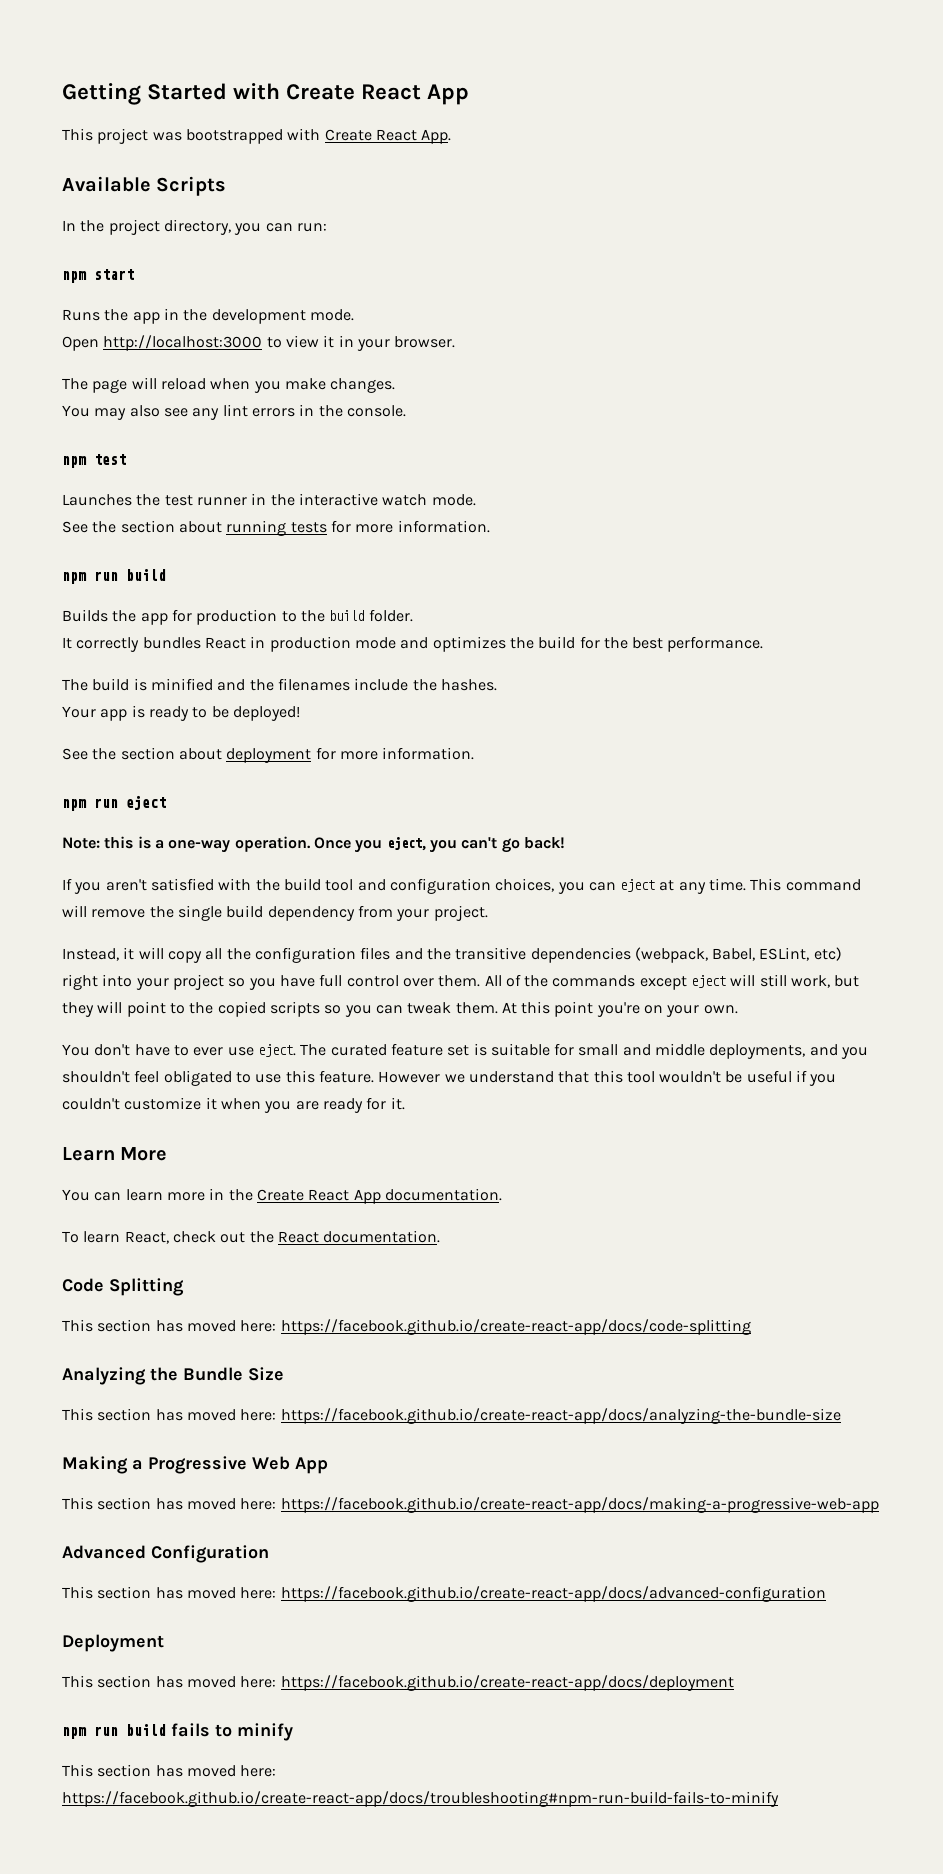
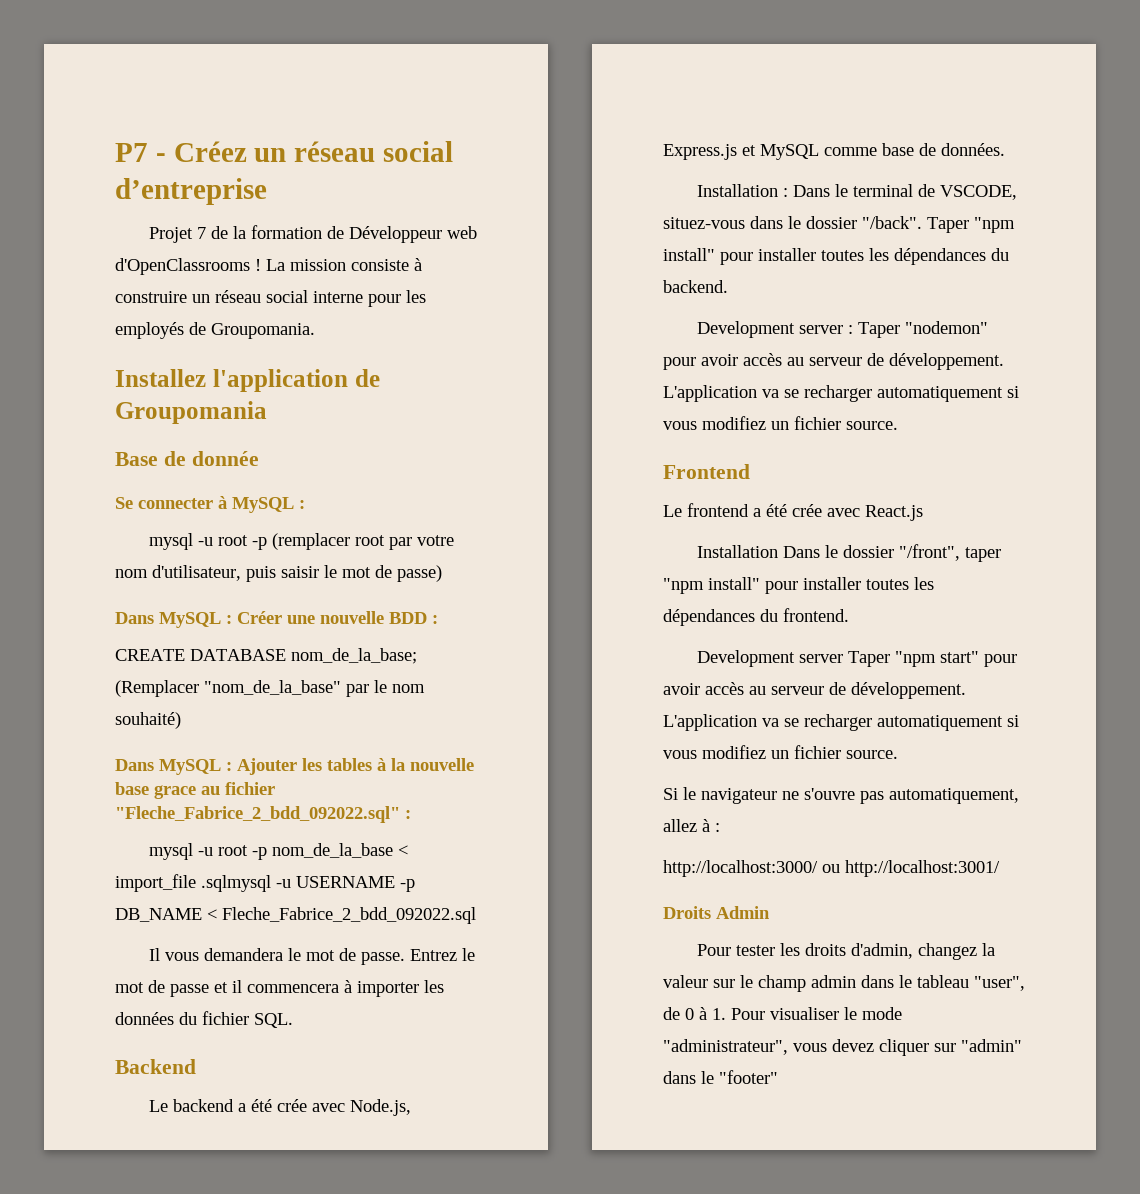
[62,83,470,105] [62,128,452,144] [62,176,227,196] [62,219,327,235] [62,269,134,283] [62,308,354,324] [62,335,456,351] [62,377,396,393] [62,404,406,420] [62,454,126,468] [62,493,476,506] [62,520,490,536] [62,569,166,584] [62,609,413,625] [62,636,764,652] [62,678,497,691] [62,705,300,721] [62,747,475,763] [62,795,166,811] [62,836,565,853] [62,878,861,894] [62,905,488,921] [62,947,842,963] [62,974,860,990] [62,1001,738,1017] [62,1043,869,1059] [62,1070,837,1086] [62,1097,405,1113] [62,1147,168,1161] [62,1188,502,1204] [62,1230,441,1244] [62,1278,184,1296] [62,1319,751,1335] [62,1367,284,1385] [62,1408,841,1424] [62,1456,328,1474] [62,1497,879,1513] [62,1545,269,1563] [62,1586,826,1602] [62,1634,164,1652] [62,1675,734,1691] [62,1723,293,1741] [62,1764,277,1777] [62,1791,779,1807] Getting Started with Create React App // This project was bootstrapped with Create React App. // Available Scripts // In the project directory, you can run: // npm start // Runs the app in the development mode. // Open http://localhost:3000 to view it in your browser. // The page will reload when you make changes. // You may also see any lint errors in the console. // npm test // Launches the test runner in the interactive watch mode. // See the section about running tests for more information. // npm run build // Builds the app for production to the build folder. // It correctly bundles React in production mode and optimizes the build for the best performance. // The build is minified and the filenames include the hashes. // Your app is ready to be deployed! // See the section about deployment for more information. // npm run eject // Note: this is a one-way operation. Once you eject, you can't go back! // If you aren't satisfied with the build tool and configuration choices, you can eject at any time. This command will remove the single build dependency from your project. // Instead, it will copy all the configuration files and the transitive dependencies (webpack, Babel, ESLint, etc) right into your project so you have full control over them. All of the commands except eject will still work, but they will point to the copied scripts so you can tweak them. At this point you're on your own. // You don't have to ever use eject. The curated feature set is suitable for small and middle deployments, and you shouldn't feel obligated to use this feature. However we understand that this tool wouldn't be useful if you couldn't customize it when you are ready for it. // Learn More // You can learn more in the Create React App documentation. // To learn React, check out the React documentation. // Code Splitting // This section has moved here: https://facebook.github.io/create-react-app/docs/code-splitting // Analyzing the Bundle Size // This section has moved here: https://facebook.github.io/create-react-app/docs/analyzing-the-bundle-size // Making a Progressive Web App // This section has moved here: https://facebook.github.io/create-react-app/docs/making-a-progressive-web-app // Advanced Configuration // This section has moved here: https://facebook.github.io/create-react-app/docs/advanced-configuration // Deployment // This section has moved here: https://facebook.github.io/create-react-app/docs/deployment // npm run build fails to minify // This section has moved here: https://facebook.github.io/create-react-app/docs/troubleshooting#npm-run-build-fails-to-minify -> [115,141,454,162] [115,178,267,205] [148,225,477,243] [115,258,422,275] [115,290,426,307] [115,322,315,339] [115,369,380,392] [115,401,267,424] [115,451,259,466] [115,496,305,513] [148,533,454,550] [115,565,442,582] [115,611,438,628] [115,648,417,664] [115,680,425,697] [115,712,181,729] [115,758,474,775] [115,782,275,799] [115,806,411,823] [148,843,408,860] [115,874,415,892] [115,907,476,924] [148,948,475,965] [115,980,444,997] [115,1011,293,1028] [115,1059,196,1074] [148,1099,411,1116] [663,143,1005,160] [696,184,1017,200] [663,216,1015,233] [663,248,1009,265] [663,280,728,293] [696,321,988,338] [663,353,1004,370] [663,385,1019,402] [663,416,898,430] [663,464,750,479] [663,503,923,521] [696,544,1001,562] [663,577,934,594] [663,608,849,626] [696,650,1017,667] [663,682,966,699] [663,714,1019,731] [663,745,898,759] [663,787,1019,804] [663,819,720,832] [663,860,1000,877] [663,906,770,919] [696,943,995,960] [663,975,1025,992] [663,1007,902,1020] [663,1039,1022,1056] [663,1070,778,1084] P7 - Créez un réseau social d’entreprise // Projet 7 de la formation de Développeur web d'OpenClassrooms ! La mission consiste à construire un réseau social interne pour les employés de Groupomania. // Installez l'application de Groupomania // Base de donnée // Se connecter à MySQL : // mysql -u root -p (remplacer root par votre nom d'utilisateur, puis saisir le mot de passe) // Dans MySQL : Créer une nouvelle BDD : // CREATE DATABASE nom_de_la_base; (Remplacer "nom_de_la_base" par le nom souhaité) // Dans MySQL : Ajouter les tables à la nouvelle base grace au fichier "Fleche_Fabrice_2_bdd_092022.sql" : // mysql -u root -p nom_de_la_base < import_file .sqlmysql -u USERNAME -p DB_NAME < Fleche_Fabrice_2_bdd_092022.sql // Il vous demandera le mot de passe. Entrez le mot de passe et il commencera à importer les données du fichier SQL. // Backend // Le backend a été crée avec Node.js, Express.js et MySQL comme base de données. // Installation : Dans le terminal de VSCODE, situez-vous dans le dossier "/back". Taper "npm install" pour installer toutes les dépendances du backend. // Development server : Taper "nodemon" pour avoir accès au serveur de développement. L'application va se recharger automatiquement si vous modifiez un fichier source. // Frontend // Le frontend a été crée avec React.js // Installation Dans le dossier "/front", taper "npm install" pour installer toutes les dépendances du frontend. // Development server Taper "npm start" pour avoir accès au serveur de développement. L'application va se recharger automatiquement si vous modifiez un fichier source. // Si le navigateur ne s'ouvre pas automatiquement, allez à : // http://localhost:3000/ ou http://localhost:3001/ // Droits Admin // Pour tester les droits d'admin, changez la valeur sur le champ admin dans le tableau "user", de 0 à 1. Pour visualiser le mode "administrateur", vous devez cliquer sur "admin" dans le "footer"

